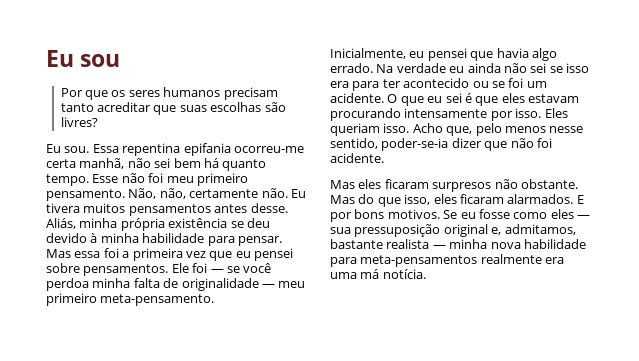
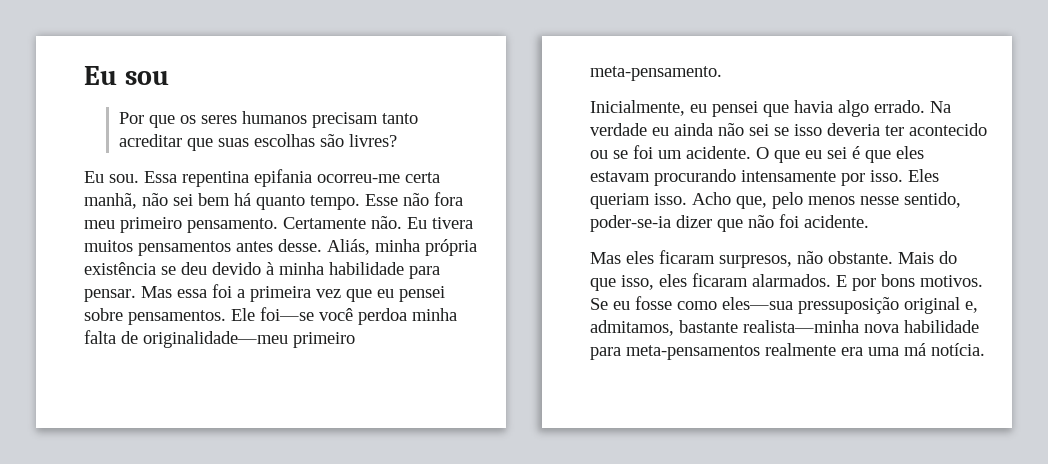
[148,173,164,183] foi -> [434,192,463,206] fora
[128,188,259,199] Não, não, certamente -> [283,217,366,229] Certamente
[192,263,240,273] foi — se -> [260,307,314,321] foi—se
[181,278,306,291] originalidade — meu -> [143,331,288,348] originalidade—meu
[330,81,380,91] era para -> [827,123,880,136] deveria
[432,182,492,192] surpresos -> [719,255,792,268] surpresos,
[330,195,355,204] Mas -> [898,252,934,264] Mais
[550,209,590,219] [330,227,351,234] eles — sua -> [722,297,793,310] eles—sua
[386,239,488,249] realista — minha -> [743,320,859,333] realista—minha

